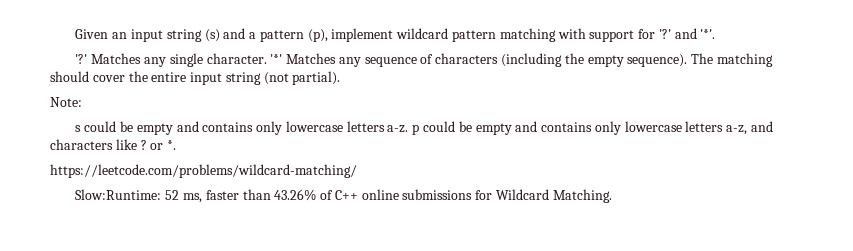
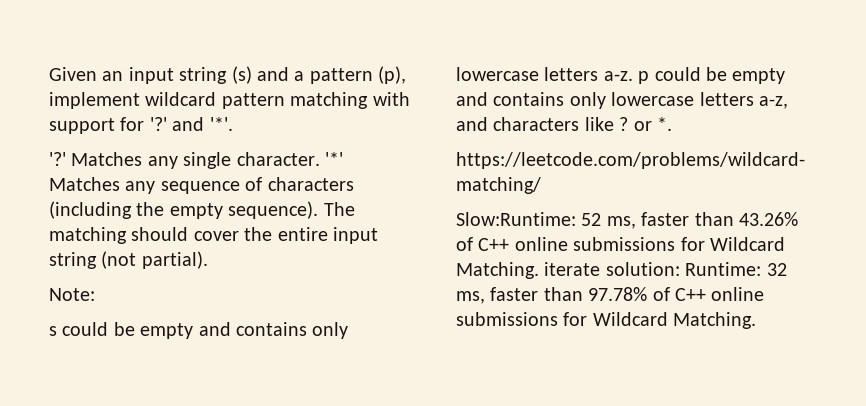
(612, 196) none -> [544,262,787,276] [456,287,765,304] [456,312,757,329] iterate solution: Runtime: 32 ms, faster than 97.78% of C++ online submissions for Wildcard Matching.

